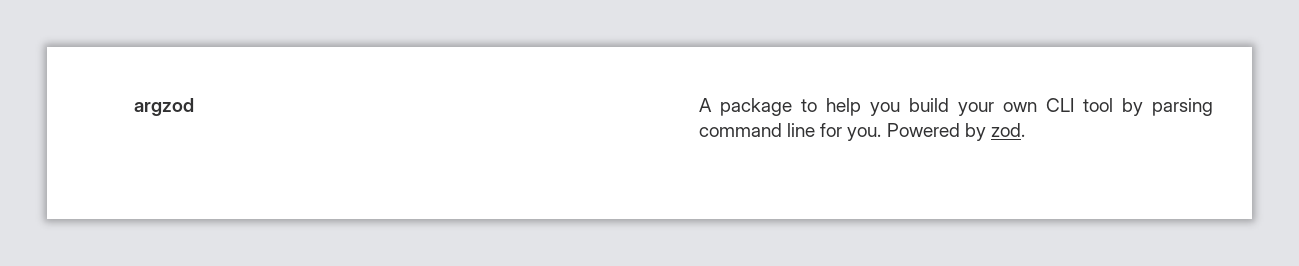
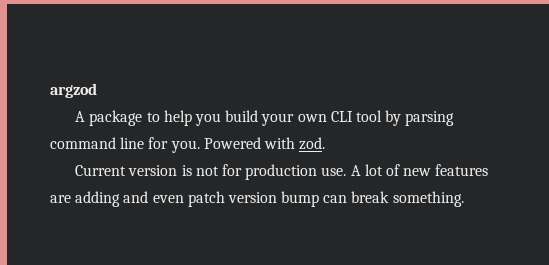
[964,123,986,141] by -> [263,137,295,149] with
(1025, 130) none -> [75,164,489,180] [50,191,464,207] // Current version is not for production use. A lot of new features are adding and even patch version bump can break something.

